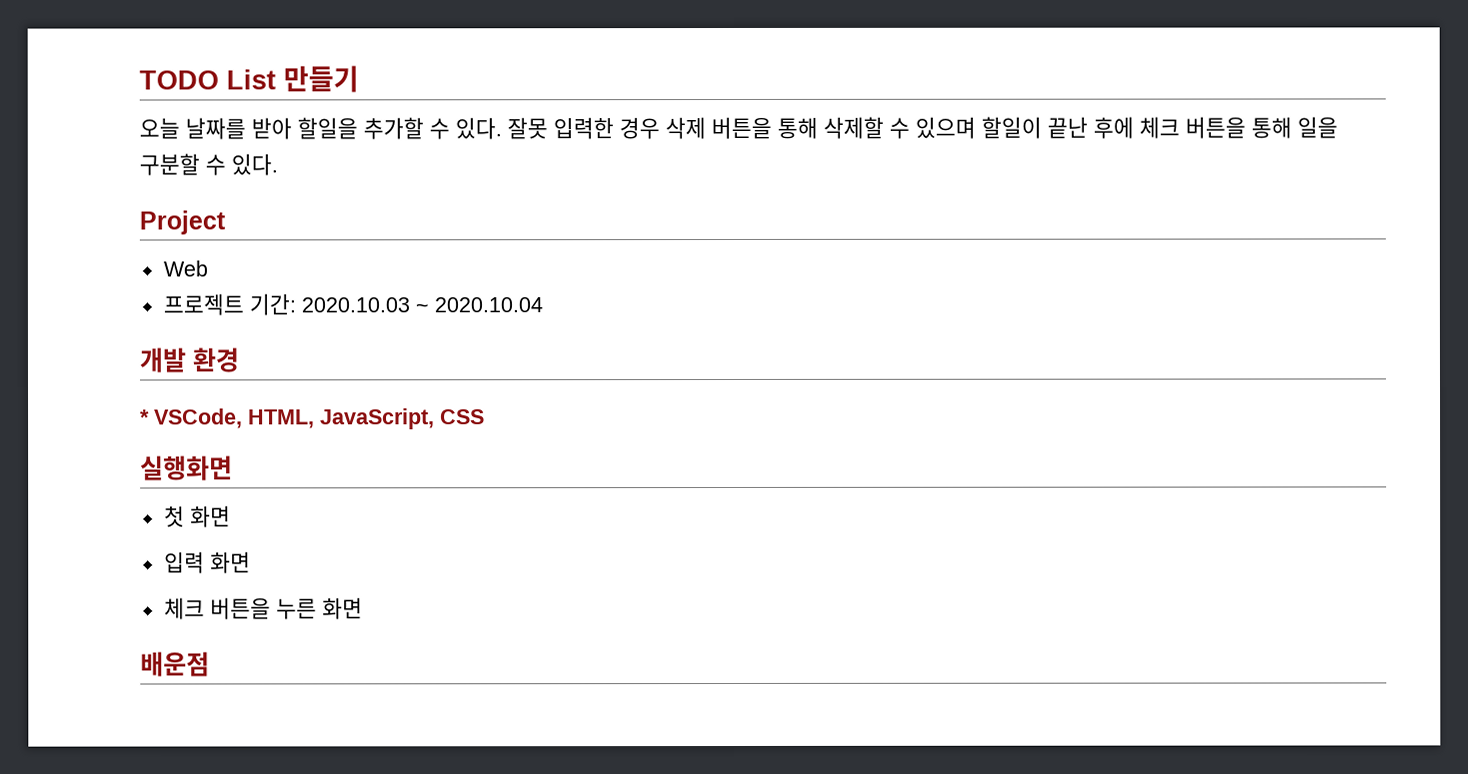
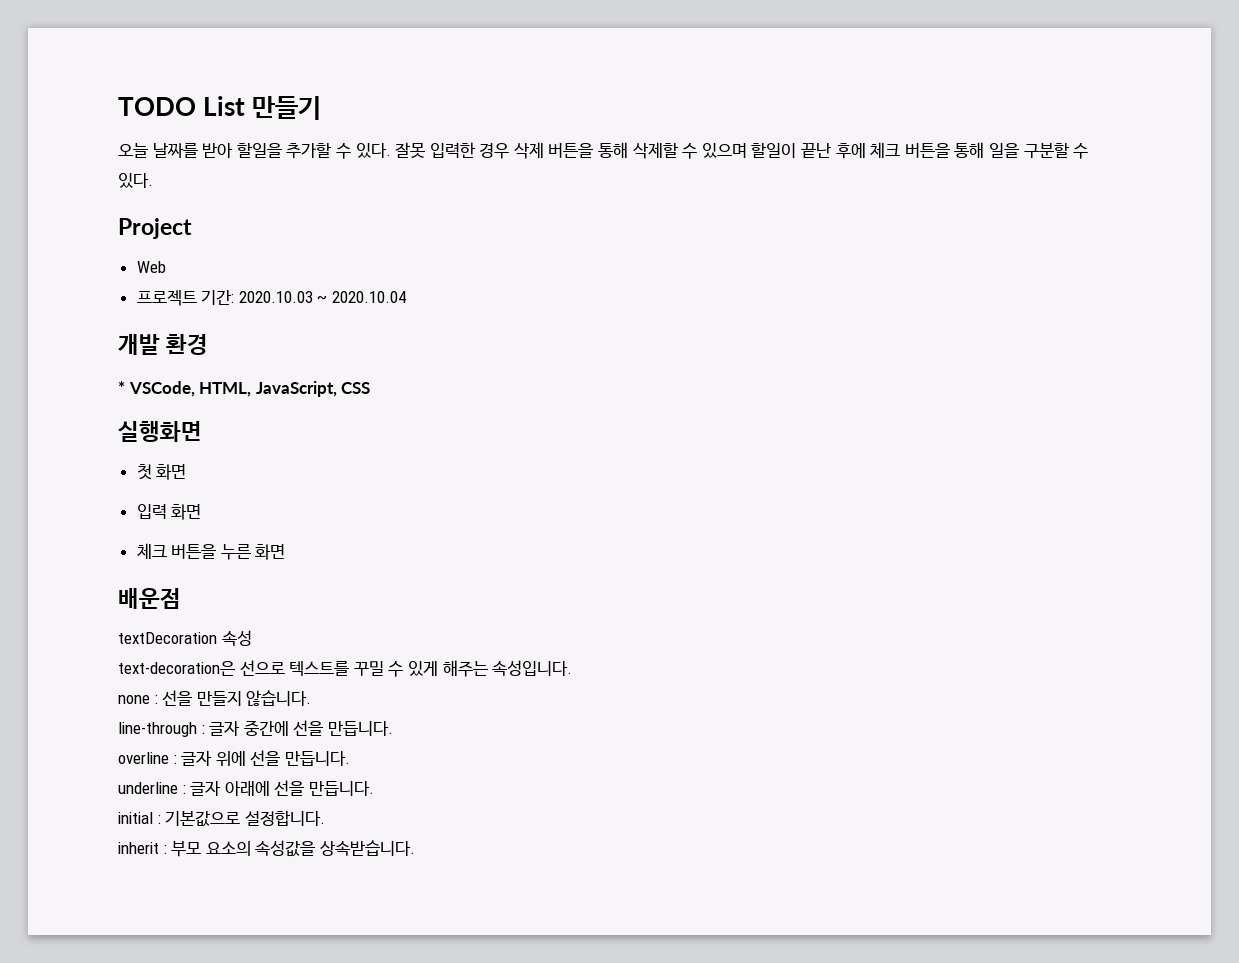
(210, 664) none -> [118,630,252,646] [118,660,573,677] [118,690,312,706] [118,720,393,737] [118,750,350,767] [118,780,374,796] [118,810,325,827] [118,840,415,857] // textDecoration 속성 // text-decoration은 선으로 텍스트를 꾸밀 수 있게 해주는 속성입니다. // none : 선을 만들지 않습니다. // line-through : 글자 중간에 선을 만듭니다. // overline : 글자 위에 선을 만듭니다. // underline : 글자 아래에 선을 만듭니다. // initial : 기본값으로 설정합니다. // inherit : 부모 요소의 속성값을 상속받습니다.

